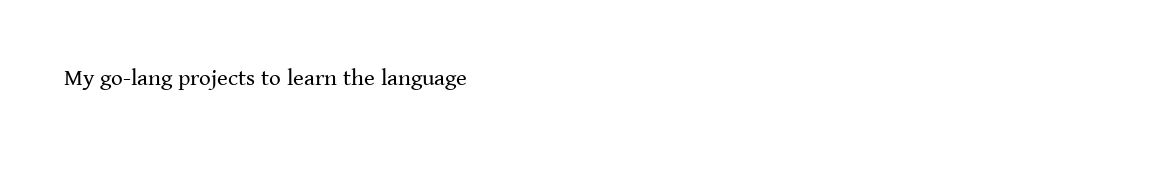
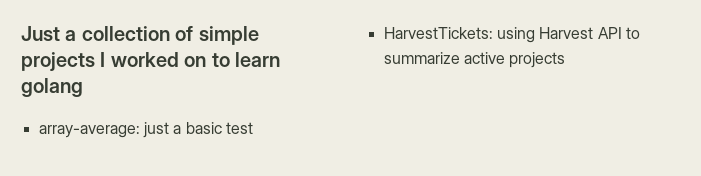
[64,68,468,90] My go-lang projects to learn the language -> [21,26,259,45] [21,52,280,72] [21,78,83,97] [38,122,253,138] [383,27,640,43] [383,52,566,68] Just a collection of simple projects I worked on to learn golang // array-average: just a basic test // HarvestTickets: using Harvest API to summarize active projects

